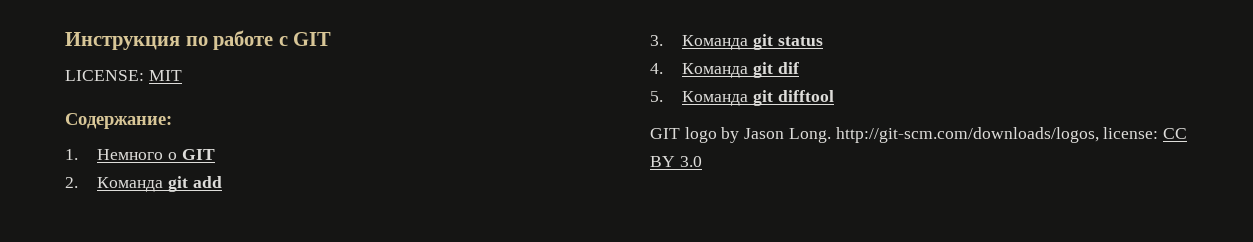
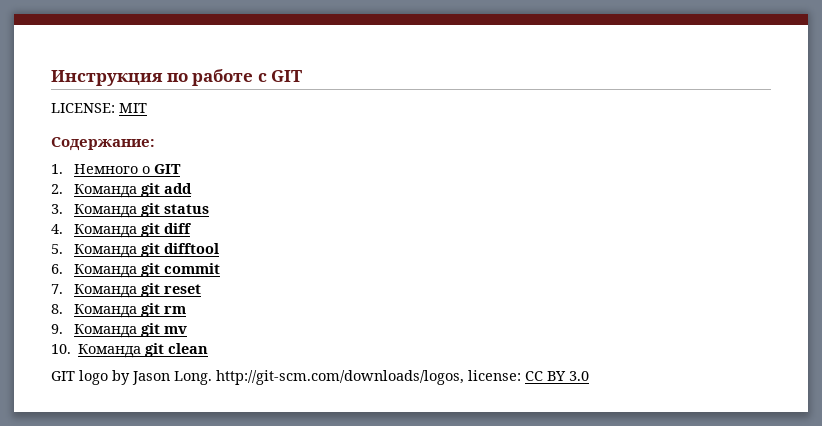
[777,62,799,74] dif -> [163,223,191,234] diff
(834, 96) none -> [51,263,220,278] [51,283,201,298] [51,303,186,318] [51,323,187,338] [51,343,209,358] // 6. Команда git commit // 7. Команда git reset // 8. Команда git rm // 9. Команда git mv // 10. Команда git clean

